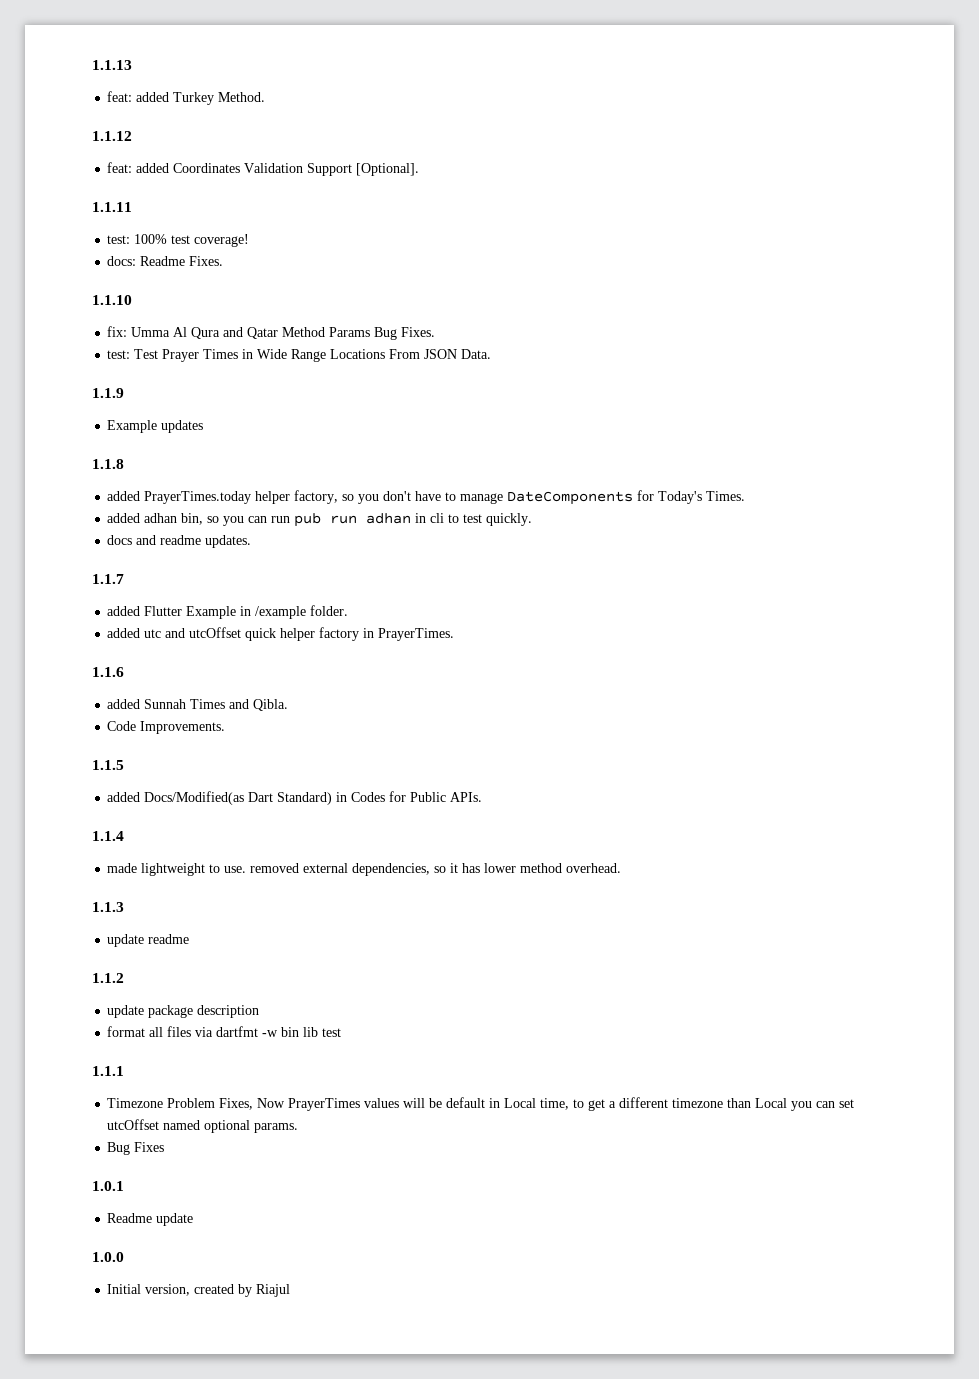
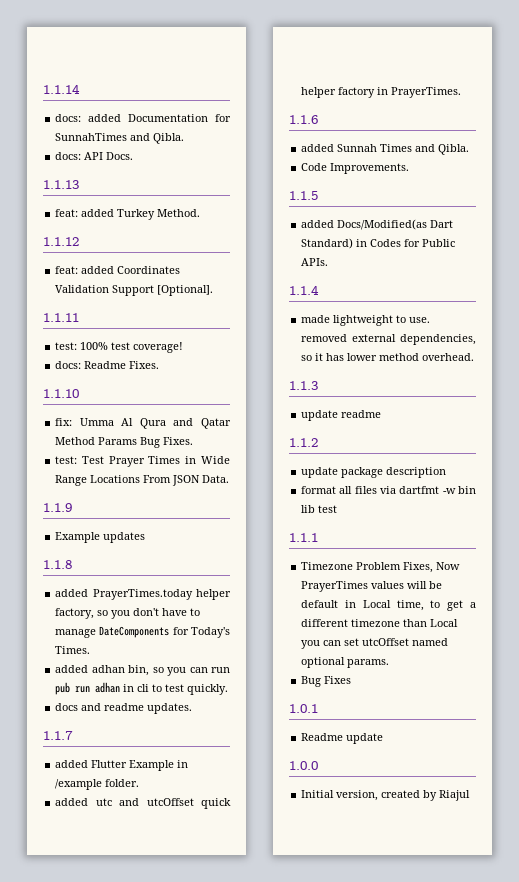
(92, 65) none -> [43,84,80,94] [55,114,231,122] [55,133,185,144] [55,152,134,160] 1.1.14 // docs: added Documentation for SunnahTimes and Qibla. // docs: API Docs. //

